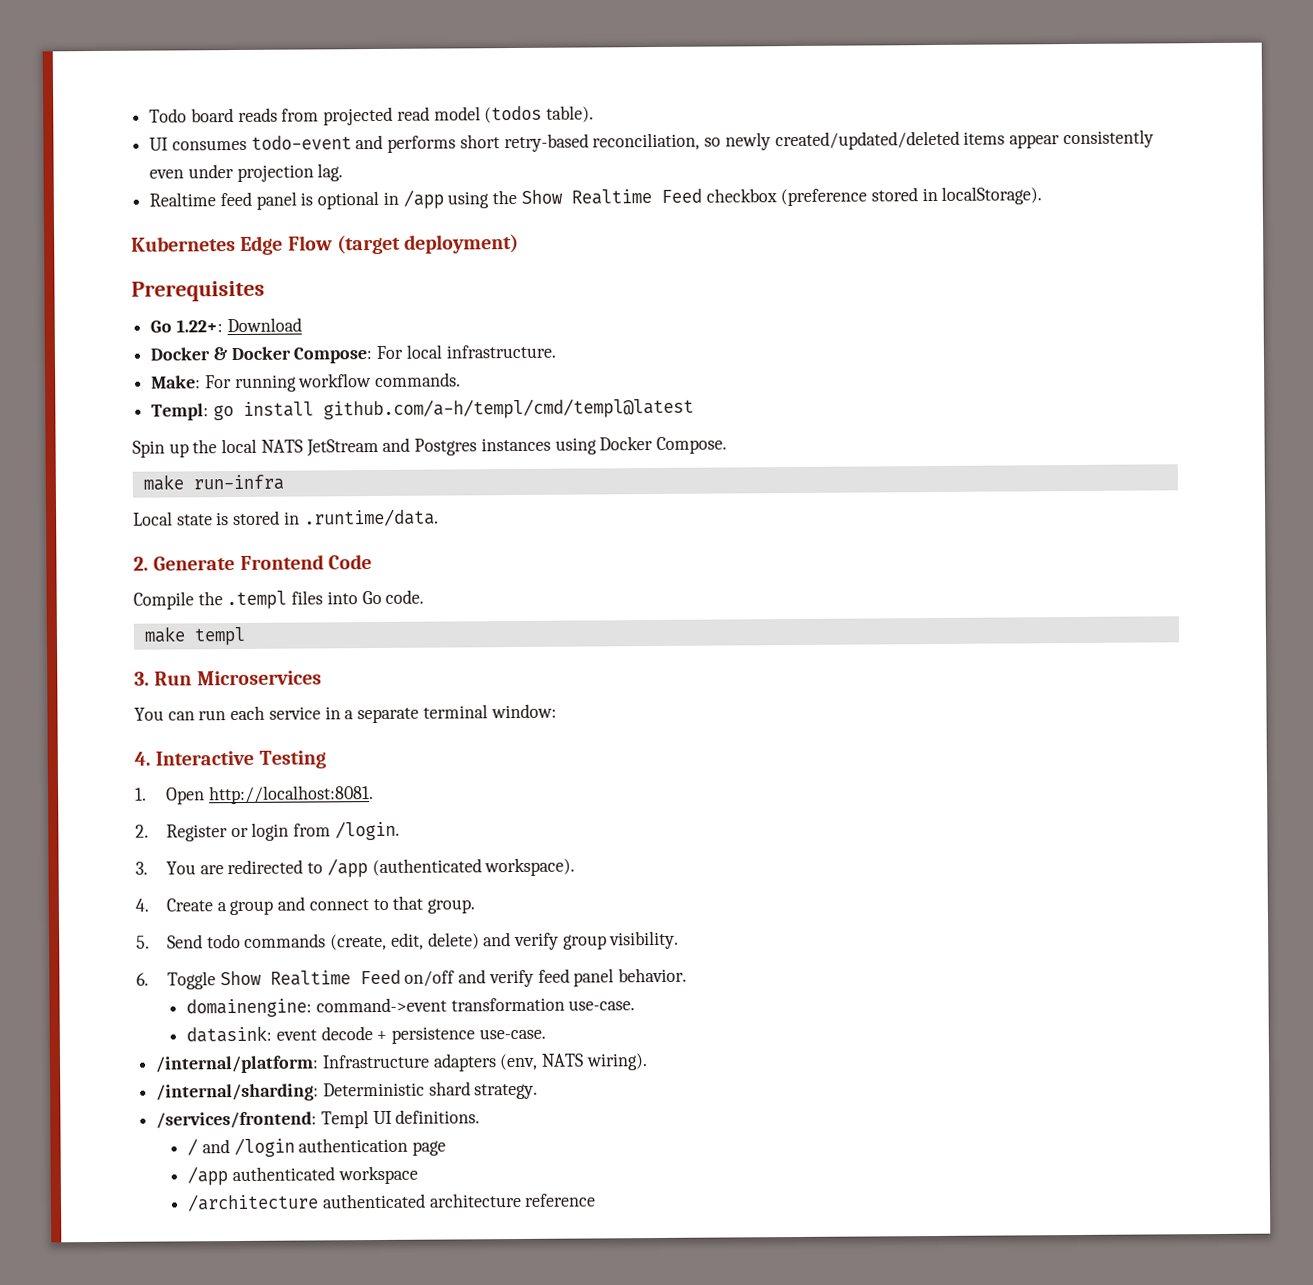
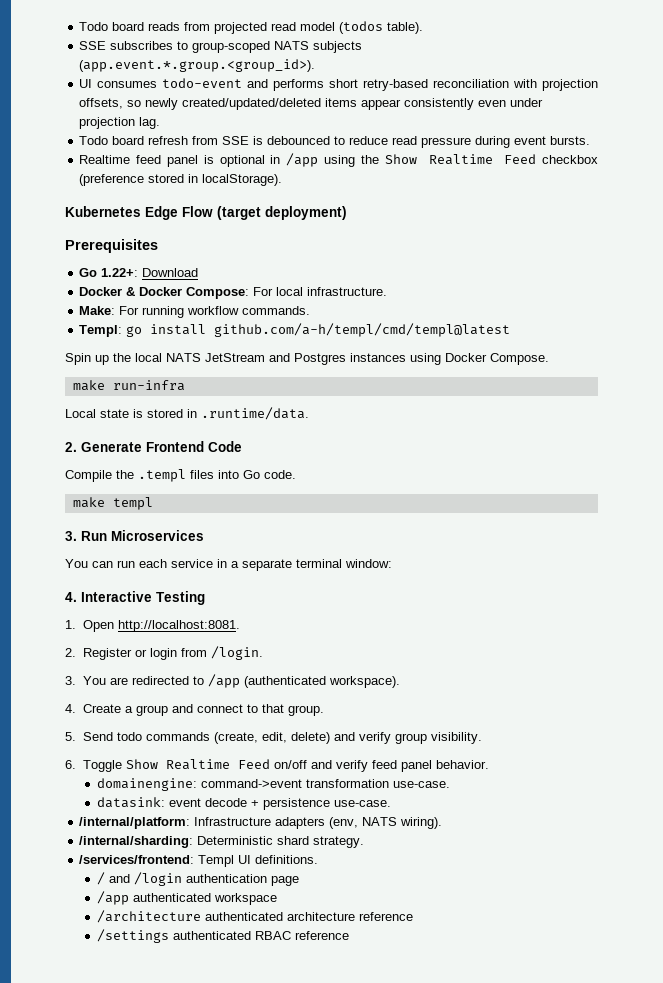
(595, 114) none -> [79,41,363,53] [79,59,316,72] // SSE subscribes to group-scoped NATS subjects (app.event.*.group.<group_id>).
[592,132,701,151] reconciliation, -> [433,79,599,91] [79,98,124,109] reconciliation with projection offsets,
(344, 172) none -> [79,136,591,148] // Todo board refresh from SSE is debounced to reduce read pressure during event bursts.
(597, 1200) none -> [96,929,349,943] // /settings authenticated RBAC reference

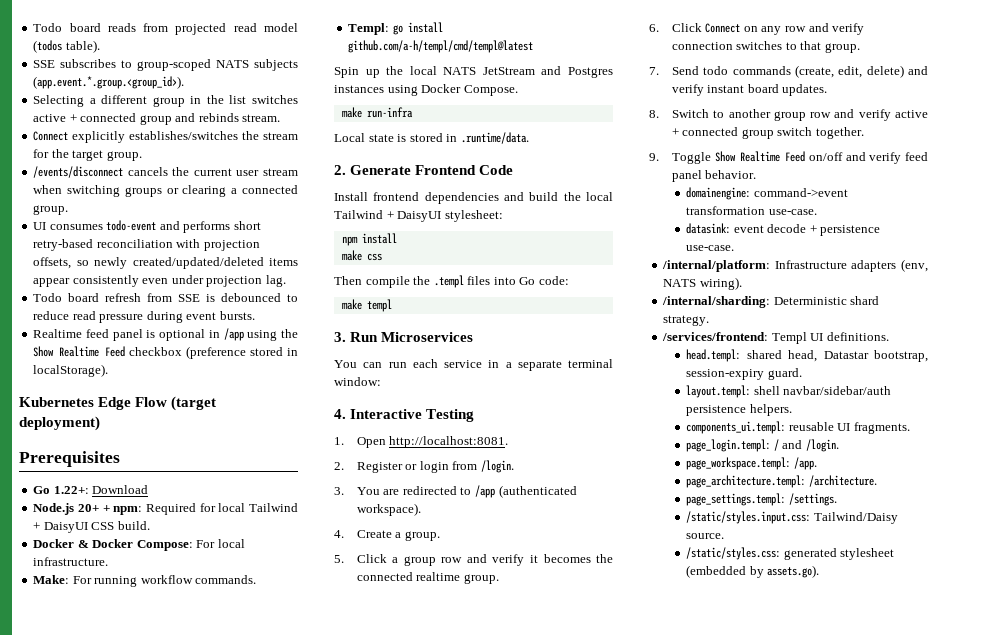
(316, 65) none -> [33,95,298,107] [33,113,281,125] [33,131,298,143] [33,149,142,161] [33,166,298,178] [33,185,298,197] [33,205,69,215] // Selecting a different group in the list switches active + connected group and rebinds stream. // Connect explicitly establishes/switches the stream for the target group. // /events/disconnect cancels the current user stream when switching groups or clearing a connected group.
(199, 272) none -> [33,503,298,515] [33,521,150,533] // Node.js 20+ + npm: Required for local Tailwind + DaisyUI CSS build.
[65,470,112,482] Compile -> [334,192,613,204] [334,210,503,222] [341,233,397,246] [341,250,382,261] [334,276,410,288] Install frontend dependencies and build the local Tailwind + DaisyUI stylesheet: // npm install // make css // Then compile
[264,470,296,479] code. -> [538,276,569,285] code:
[135,704,243,716] group and connect -> [404,531,440,541] [334,554,613,566] [356,572,499,584] [649,23,865,35] [671,41,783,50] group. // 5. Click a group row and verify it becomes the connected realtime group. // 6. Click Connect on any row and verify connection switches
[65,732,76,741] 5. -> [649,67,659,75] 7.
[394,732,482,744] [65,760,76,769] group visibility. // 6. -> [707,84,828,96] [649,109,928,121] [671,127,864,139] [649,153,659,161] instant board updates. // 8. Switch to another group row and verify active + connected group switch together. // 9.
[96,872,299,886] [96,891,277,905] [96,910,413,923] [96,929,349,943] / and /login authentication page // /app authenticated workspace // /architecture authenticated architecture reference // /settings authenticated RBAC reference -> [686,349,928,362] [686,368,802,380] [686,385,892,398] [686,404,792,416] [686,421,910,434] [686,439,839,452] [686,457,817,470] [686,475,877,488] [686,493,837,506] [686,511,898,524] [686,533,725,539] [686,547,895,560] [686,565,820,578] head.templ: shared head, Datastar bootstrap, session-expiry guard. // layout.templ: shell navbar/sidebar/auth persistence helpers. // components_ui.templ: reusable UI fragments. // page_login.templ: / and /login. // page_workspace.templ: /app. // page_architecture.templ: /architecture. // page_settings.templ: /settings. // /static/styles.input.css: Tailwind/Daisy source. // /static/styles.css: generated stylesheet (embedded by assets.go).

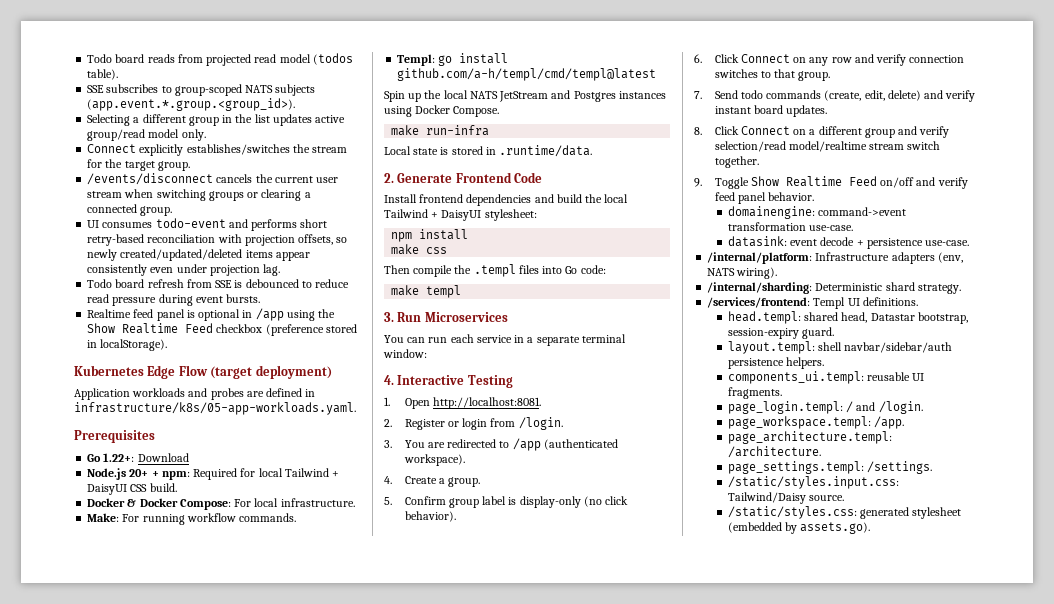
[252,95,298,104] [33,113,281,125] switches active + connected group and rebinds stream. -> [272,114,346,126] [87,129,206,141] updates active group/read model only.
(100, 423) none -> [74,388,316,400] [74,402,356,415] // Application workloads and probes are defined in infrastructure/k8s/05-app-workloads.yaml.
[356,554,613,566] [356,572,499,584] Click a group row and verify it becomes the connected realtime group. -> [404,496,629,508] [404,511,456,522] Confirm group label is display-only (no click behavior).
[671,109,928,121] [671,127,774,139] Switch to another group row and verify active + connected group -> [714,126,950,138] [714,141,905,152] Click Connect on a different group and verify selection/read model/realtime stream

